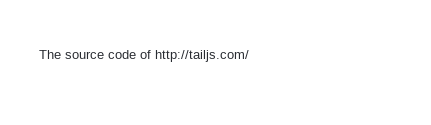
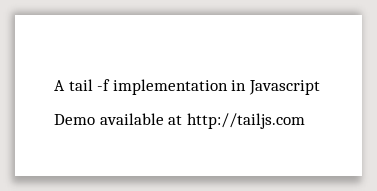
[39,50,249,62] The source code of http://tailjs.com/ -> [54,79,320,95] [54,113,305,129] A tail -f implementation in Javascript // Demo available at http://tailjs.com

